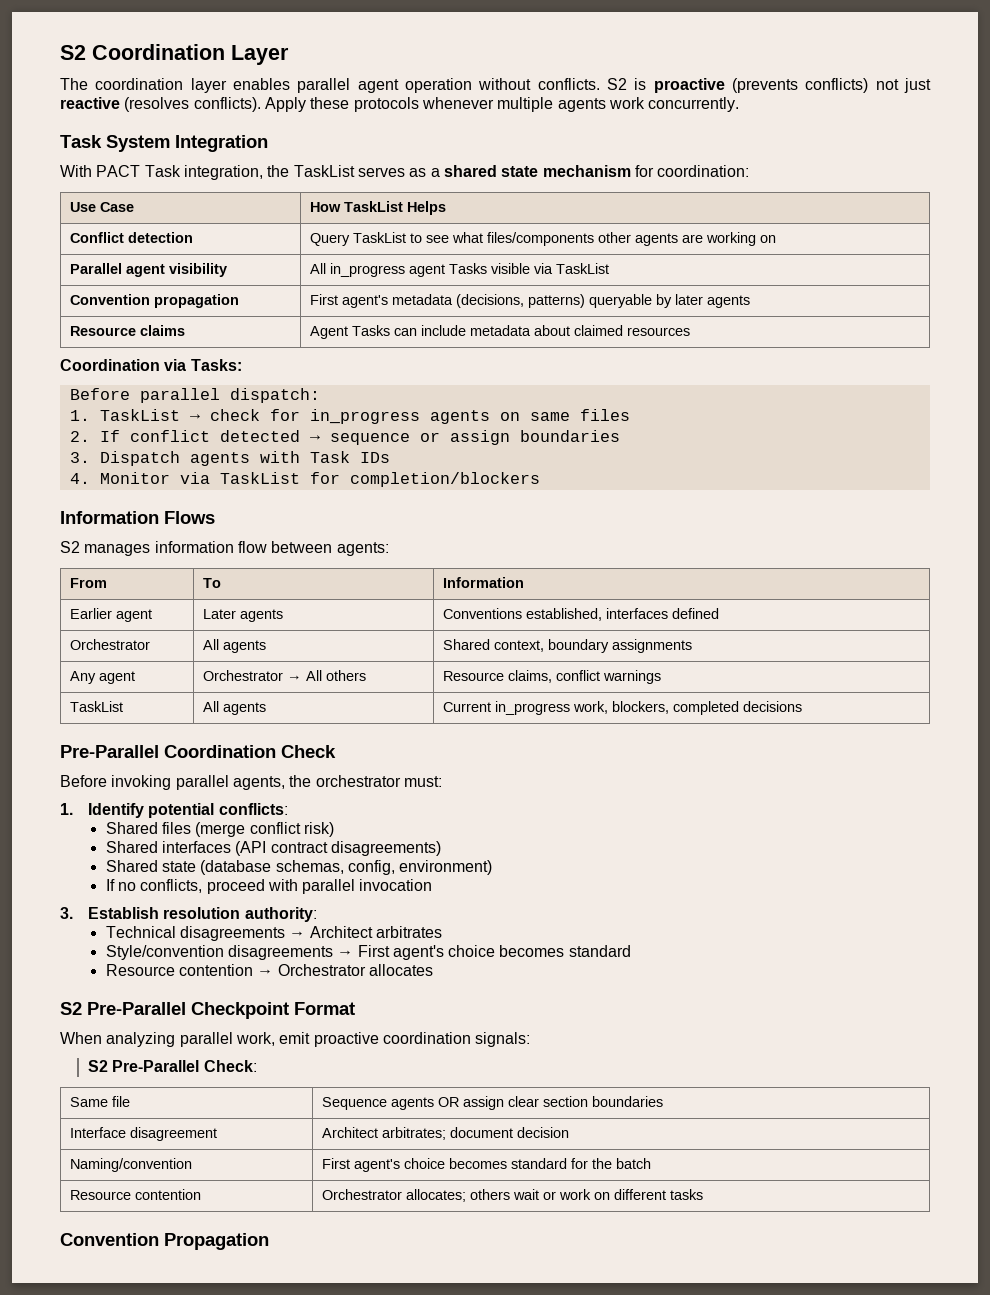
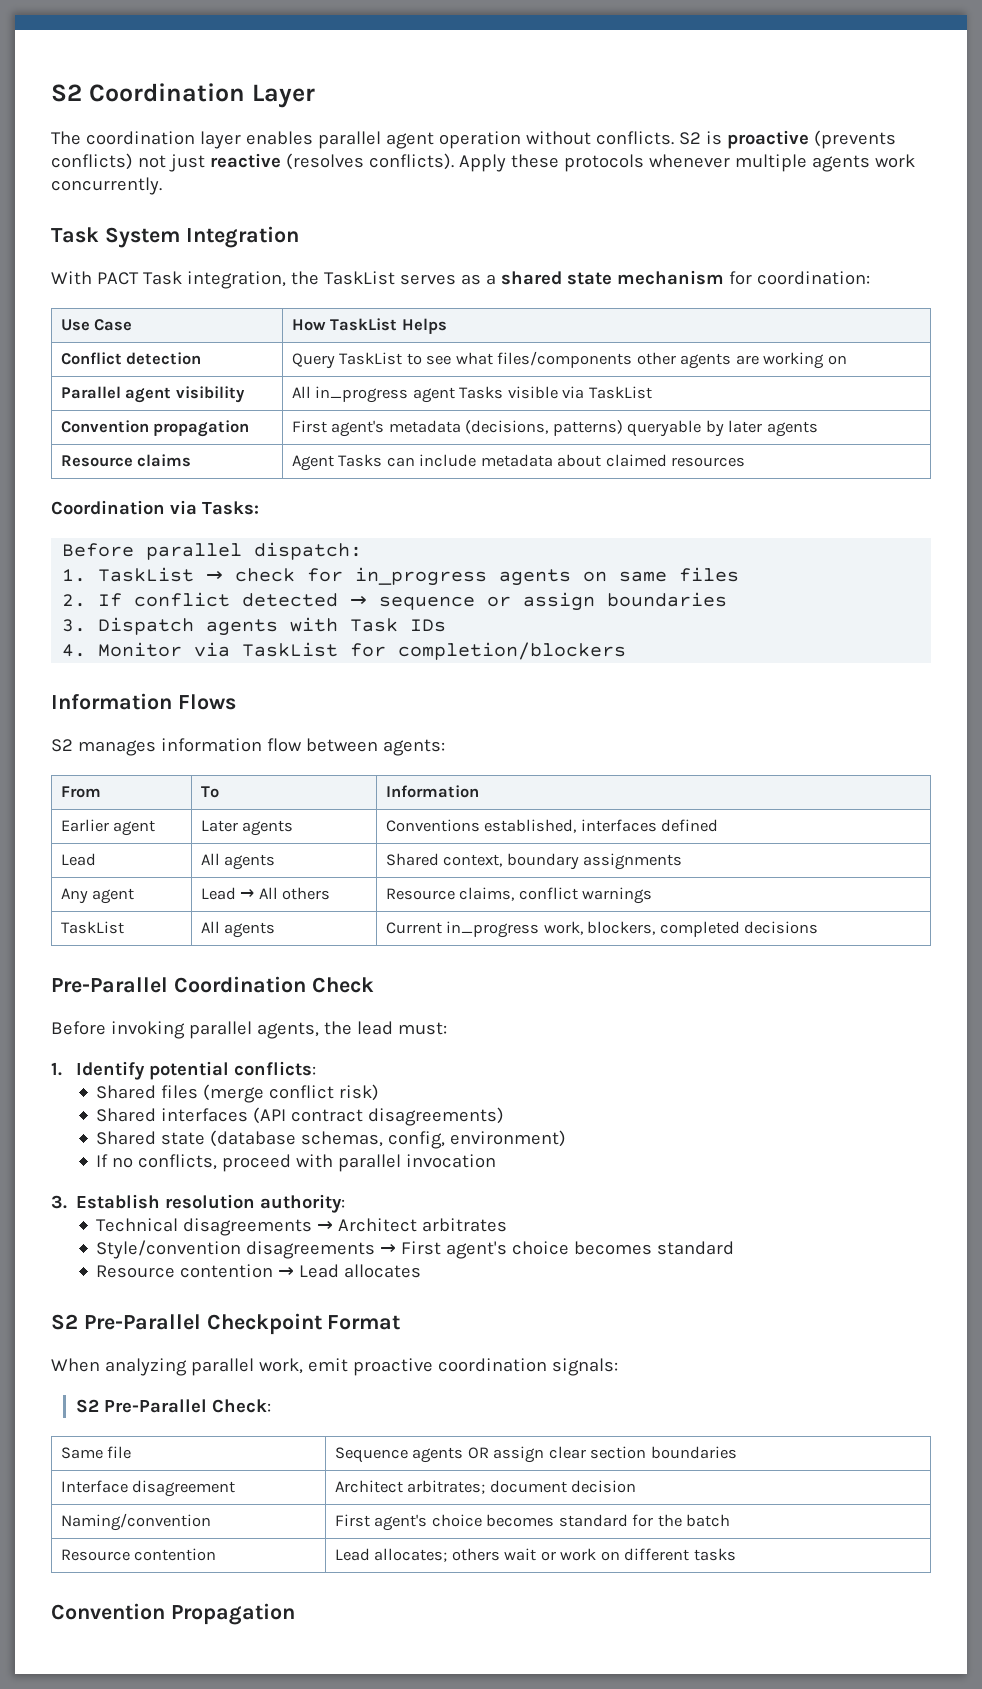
[69,639,150,650] Orchestrator -> [60,853,96,866] Lead
[202,670,283,681] Orchestrator -> [200,887,236,900] Lead
[315,775,401,787] orchestrator -> [356,1021,393,1035] lead
[277,964,366,976] Orchestrator -> [299,1264,340,1278] Lead
[321,1189,402,1200] Orchestrator -> [334,1548,370,1561] Lead

